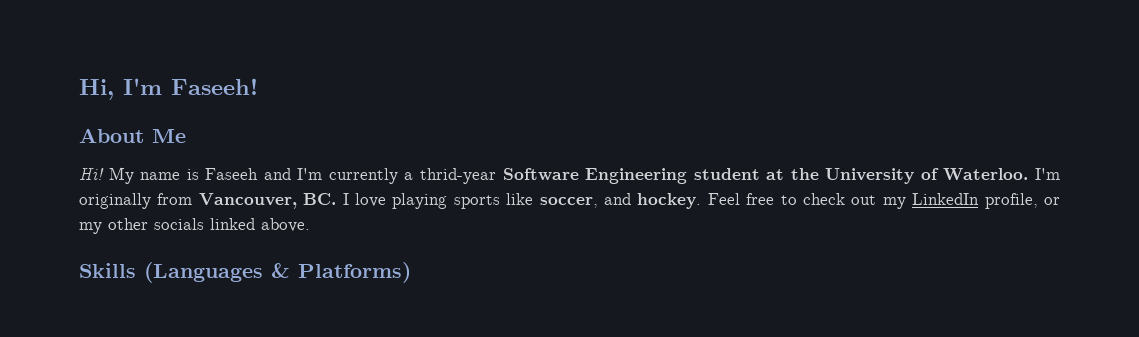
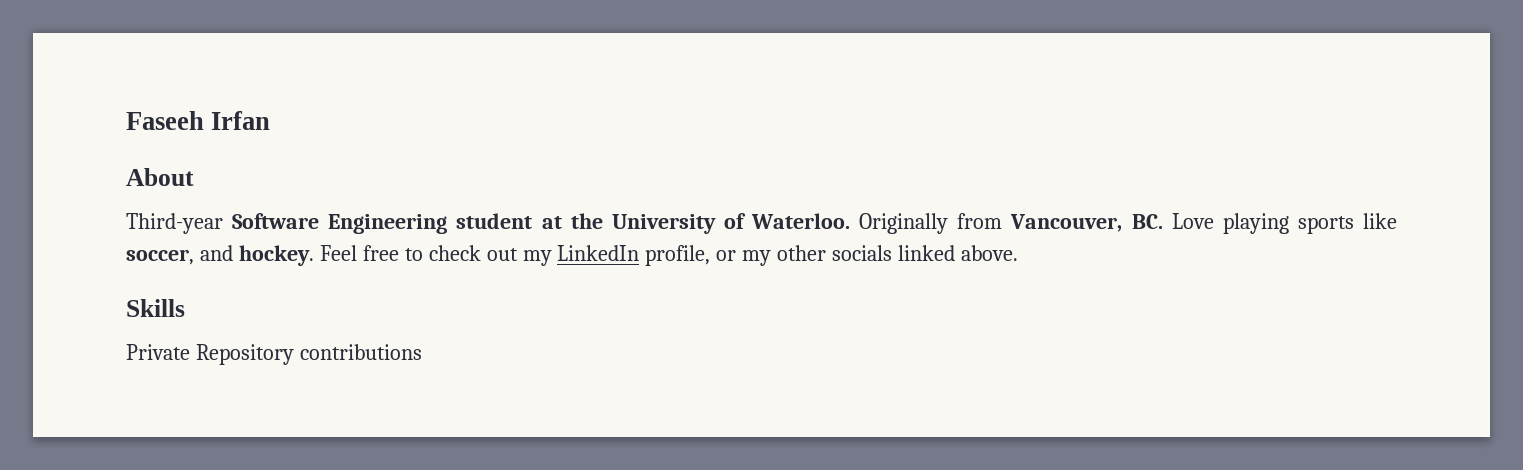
[79,78,258,100] [79,128,186,143] [79,167,496,184] Hi, I'm Faseeh! // About Me // Hi! My name is Faseeh and I'm currently a thrid-year -> [126,111,271,130] [126,168,194,186] [126,213,223,234] Faseeh Irfan // About // Third-year
[1035,168,1060,180] [79,193,151,209] I'm originally -> [859,213,949,234] Originally
[342,193,386,207] I love -> [1171,213,1214,229] Love
[144,262,411,283] (Languages & Platforms) -> [126,344,422,365] // Private Repository contributions

